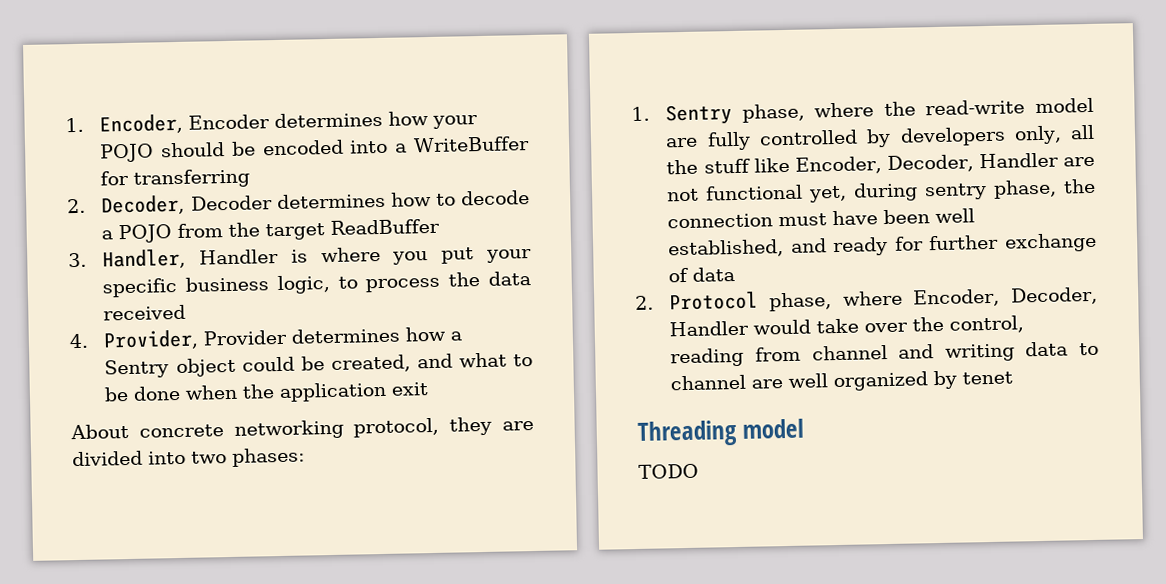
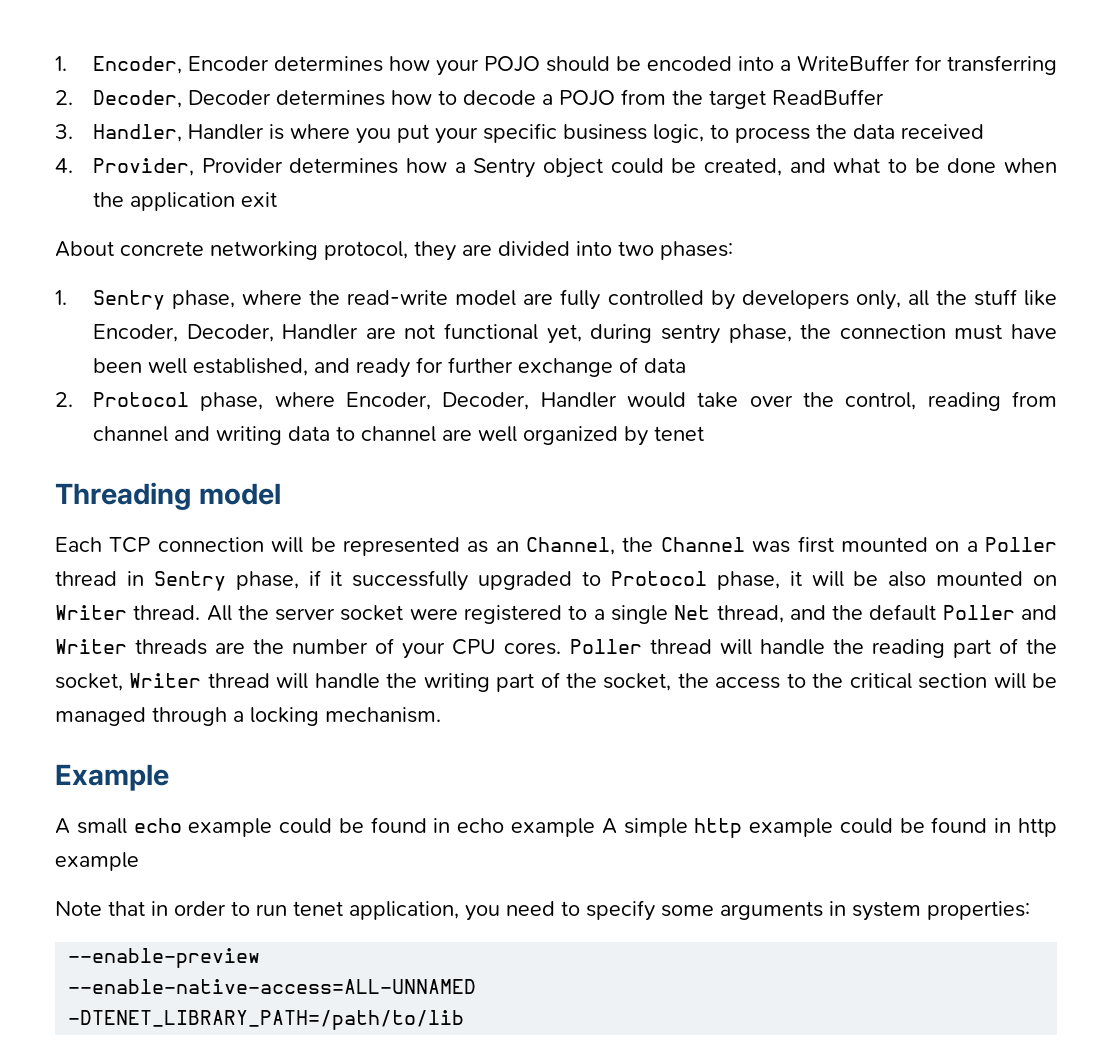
[638,463,699,479] TODO -> [55,536,1057,556] [55,570,1057,591] [55,604,1057,624] [55,638,1057,659] [55,672,1058,692] [55,707,441,726] [55,764,169,791] [55,817,1058,838] [55,852,139,871] [55,900,1030,921] [68,948,261,968] [68,979,477,994] [68,1010,465,1030] Each TCP connection will be represented as an Channel, the Channel was first mounted on a Poller thread in Sentry phase, if it successfully upgraded to Protocol phase, it will be also mounted on Writer thread. All the server socket were registered to a single Net thread, and the default Poller and Writer threads are the number of your CPU cores. Poller thread will handle the reading part of the socket, Writer thread will handle the writing part of the socket, the access to the critical section will be managed through a locking mechanism. // Example // A small echo example could be found in echo example A simple http example could be found in http example // Note that in order to run tenet application, you need to specify some arguments in system properties: // --enable-preview // --enable-native-access=ALL-UNNAMED // -DTENET_LIBRARY_PATH=/path/to/lib

